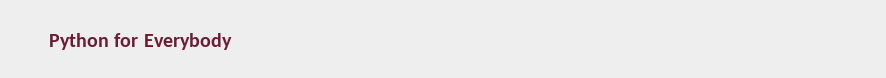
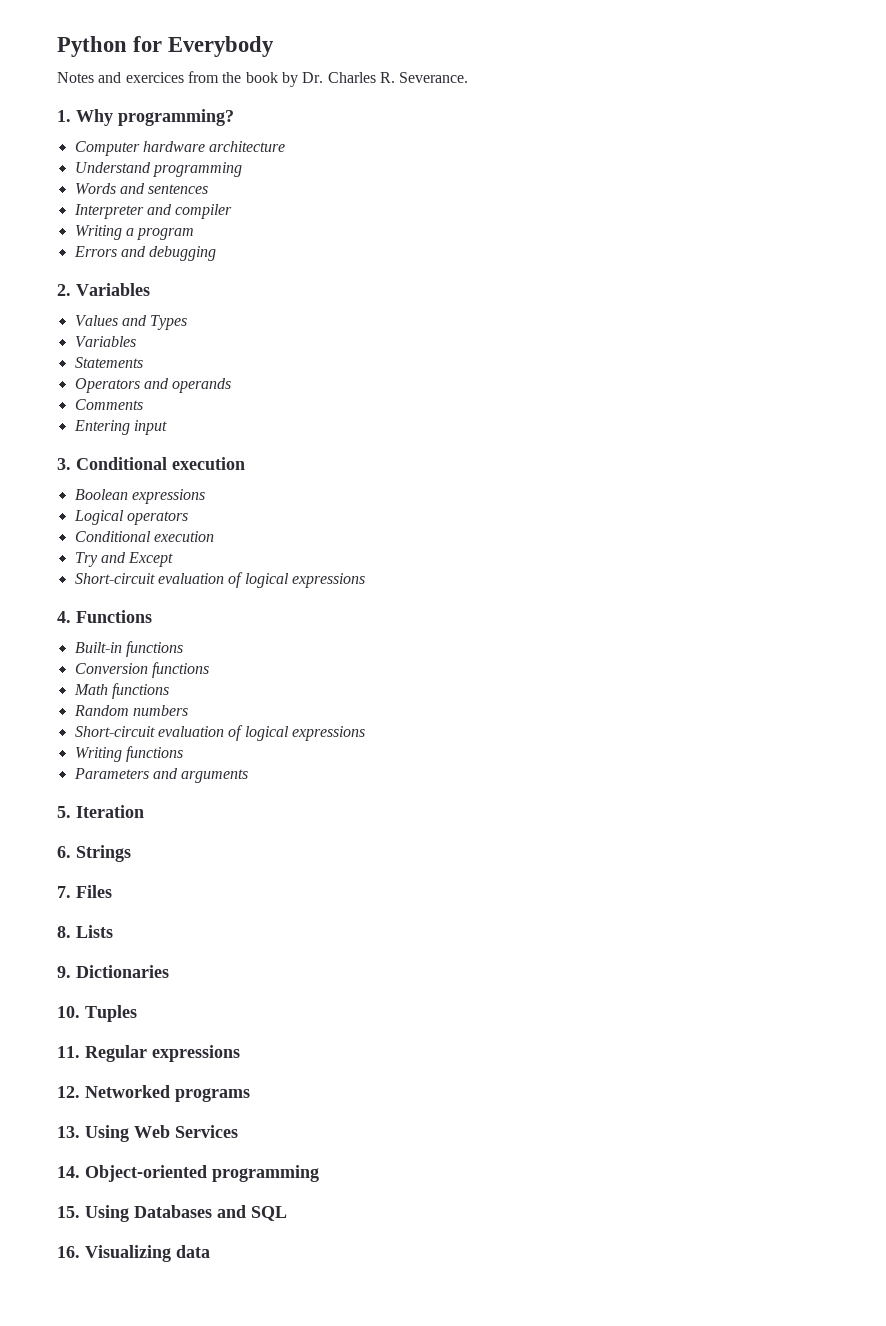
(232, 41) none -> [57,71,469,87] [57,109,234,126] [74,141,286,156] [74,162,242,177] [74,183,209,194] [73,204,233,219] [74,225,195,240] [73,246,217,261] [57,283,150,296] [74,315,188,330] [74,336,136,347] [74,357,143,368] [74,378,232,393] [74,399,143,410] [73,420,167,435] [57,457,245,470] [74,489,205,504] [73,510,188,525] [74,531,214,542] [74,552,174,567] [74,572,365,588] [57,610,152,623] [74,641,183,657] [74,662,209,678] [73,683,169,699] [73,705,188,716] [74,725,365,741] [74,746,183,762] [73,768,249,783] [57,805,144,818] [57,845,131,862] [57,885,112,898] [57,925,113,938] [57,965,169,978] [57,1005,137,1022] [57,1045,240,1062] [57,1085,250,1102] [57,1125,238,1142] [57,1165,319,1182] [57,1205,287,1222] [57,1245,210,1262] // Notes and exercices from the book by Dr. Charles R. Severance. // 1. Why programming? // Computer hardware architecture // Understand programming // Words and sentences // Interpreter and compiler // Writing a program // Errors and debugging // 2. Variables // Values and Types // Variables // Statements // Operators and operands // Comments // Entering input // 3. Conditional execution // Boolean expressions // Logical operators // Conditional execution // Try and Except // Short-circuit evaluation of logical expressions // 4. Functions // Built-in functions // Conversion functions // Math functions // Random numbers // Short-circuit evaluation of logical expressions // Writing functions // Parameters and arguments // 5. Iteration // 6. Strings // 7. Files // 8. Lists // 9. Dictionaries // 10. Tuples // 11. Regular expressions // 12. Networked programs // 13. Using Web Services // 14. Object-oriented programming // 15. Using Databases and SQL // 16. Visualizing data

